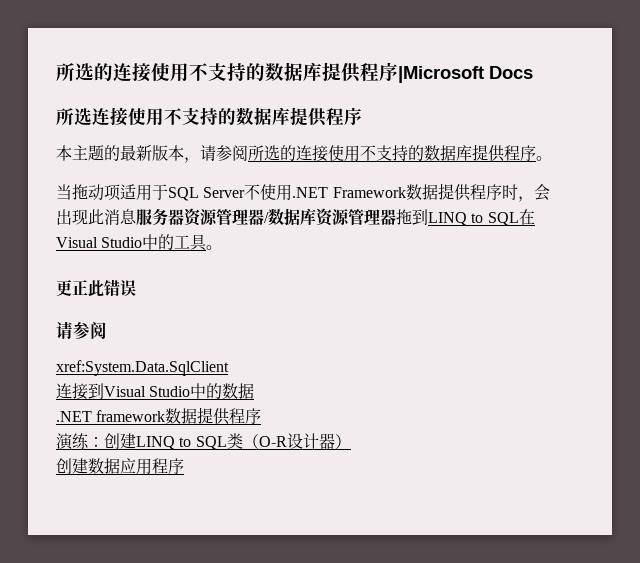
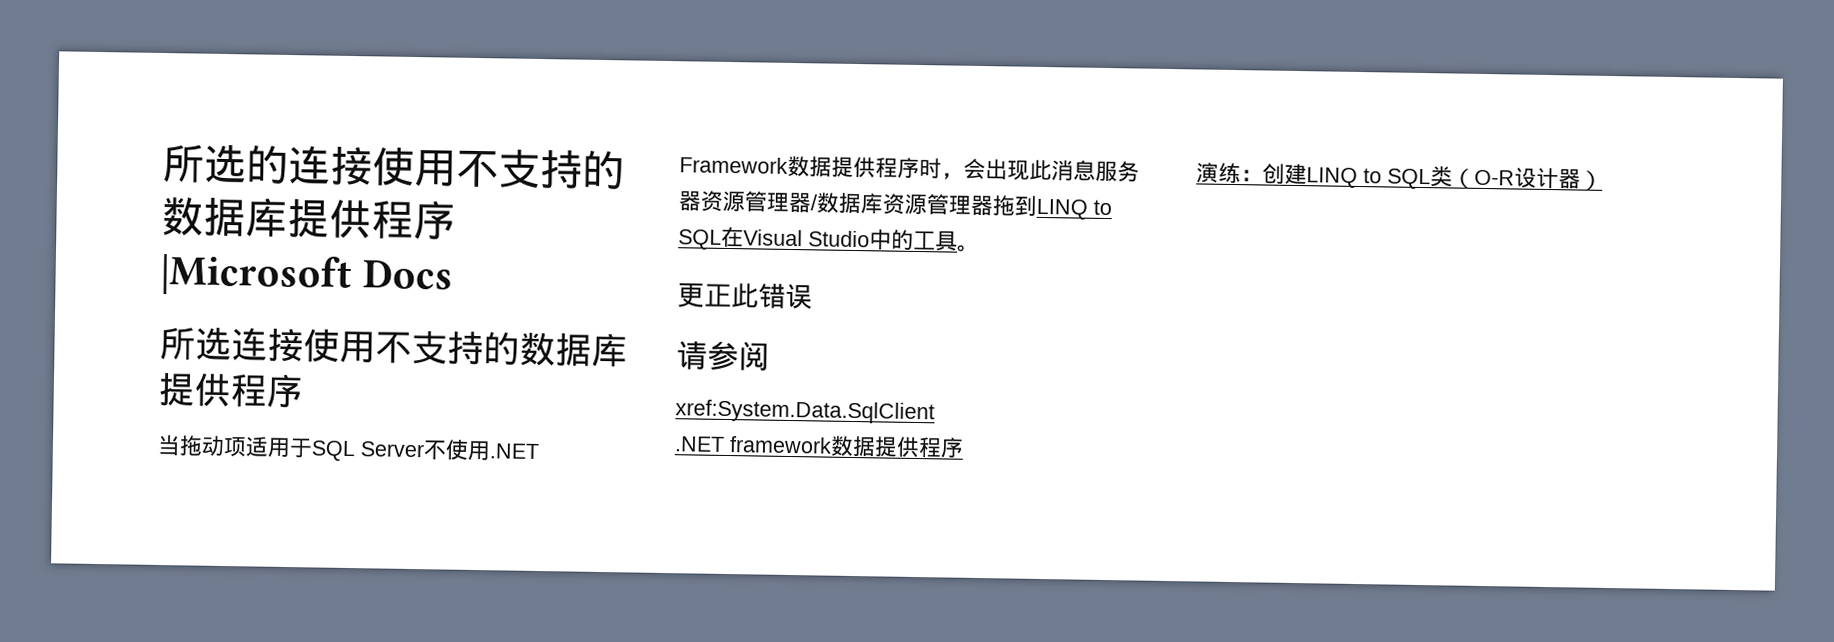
[56,144,552,163] // 本主题的最新版本，请参阅所选的连接使用不支持的数据库提供程序。 -> (304, 391) none
[56,383,255,400] // 连接到Visual Studio中的数据 -> (935, 412) none
[56,458,184,475] // 创建数据应用程序 -> (1603, 180) none

